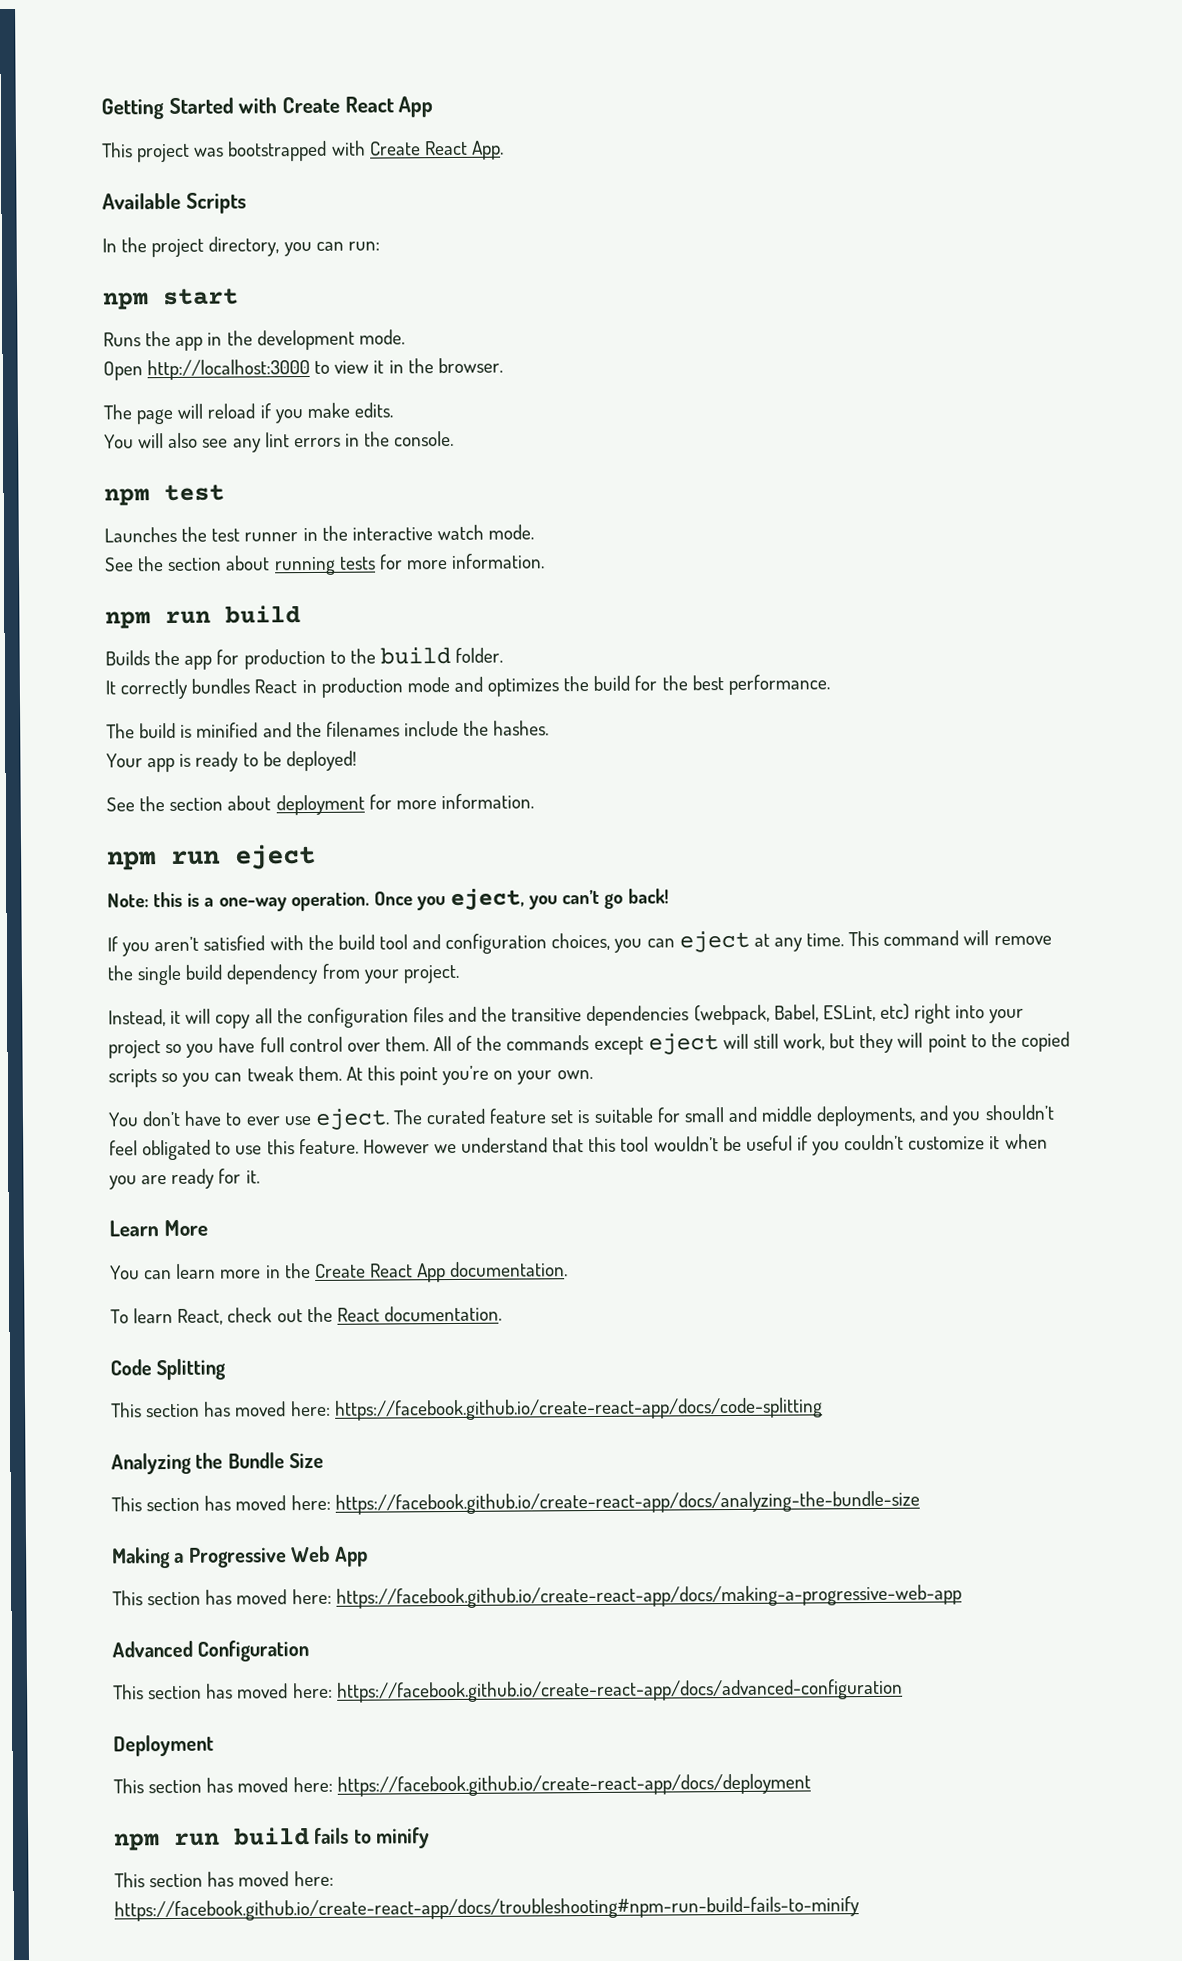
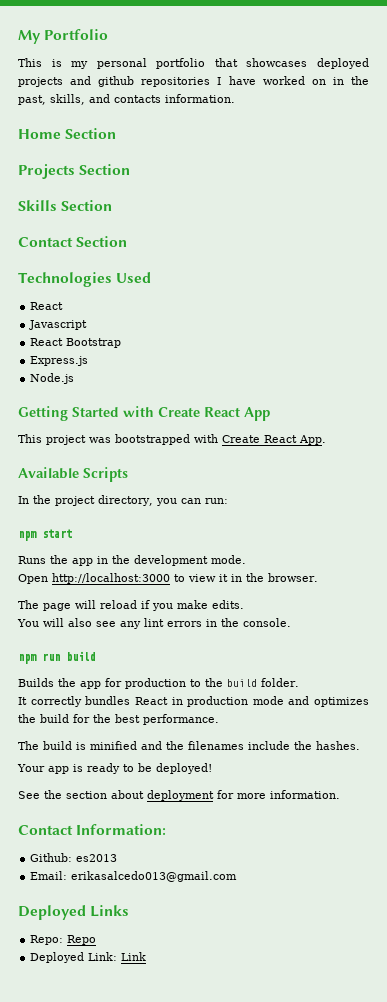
(101, 109) none -> [18,29,109,44] [18,58,369,69] [18,76,369,87] [18,94,235,105] [18,128,117,139] [18,164,131,179] [18,200,113,211] [18,236,128,247] [18,272,152,287] [30,302,64,310] [29,320,88,330] [30,338,122,348] [30,356,89,366] [30,373,75,384] My Portfolio // This is my personal portfolio that showcases deployed projects and github repositories I have worked on in the past, skills, and contacts information. // Home Section // Projects Section // Skills Section // Contact Section // Technologies Used // React // Javascript // React Bootstrap // Express.js // Node.js //
[104,484,225,506] [104,524,535,543] [104,553,546,576] // npm test // Launches the test runner in the interactive watch mode. // See the section about running tests for more information. -> (291, 622) none
[107,843,316,871] [107,888,669,912] [107,930,1052,957] [107,963,460,986] [108,1003,1025,1029] [108,1031,1070,1059] [108,1065,593,1088] [108,1104,1055,1130] [109,1133,1048,1161] [109,1168,260,1190] [109,1219,208,1237] [110,1261,569,1283] [110,1305,502,1325] [110,1358,227,1381] [111,1397,823,1421] [111,1452,325,1475] [111,1490,920,1515] [112,1545,368,1569] [112,1584,962,1609] [112,1640,310,1662] [113,1678,903,1703] [113,1734,214,1757] [113,1773,811,1797] [114,1827,431,1851] [114,1870,334,1888] [114,1896,860,1922] npm run eject // Note: this is a one-way operation. Once you eject, you can’t go back! // If you aren’t satisfied with the build tool and configuration choices, you can eject at any time. This command will remove the single build dependency from your project. // Instead, it will copy all the configuration files and the transitive dependencies (webpack, Babel, ESLint, etc) right into your project so you have full control over them. All of the commands except eject will still work, but they will point to the copied scripts so you can tweak them. At this point you’re on your own. // You don’t have to ever use eject. The curated feature set is suitable for small and middle deployments, and you shouldn’t feel obligated to use this feature. However we understand that this tool wouldn’t be useful if you couldn’t customize it when you are ready for it. // Learn More // You can learn more in the Create React App documentation. // To learn React, check out the React documentation. // Code Splitting // This section has moved here: https://facebook.github.io/create-react-app/docs/code-splitting // Analyzing the Bundle Size // This section has moved here: https://facebook.github.io/create-react-app/docs/analyzing-the-bundle-size // Making a Progressive Web App // This section has moved here: https://facebook.github.io/create-react-app/docs/making-a-progressive-web-app // Advanced Configuration // This section has moved here: https://facebook.github.io/create-react-app/docs/advanced-configuration // Deployment // This section has moved here: https://facebook.github.io/create-react-app/docs/deployment // npm run build fails to minify // This section has moved here: https://facebook.github.io/create-react-app/docs/troubleshooting#npm-run-build-fails-to-minify -> [18,824,167,835] [30,853,118,862] [30,871,238,882] [18,905,130,920] [30,935,97,945] [30,952,147,963] Contact Information: // Github: es2013 // Email: erikasalcedo013@gmail.com // Deployed Links // Repo: Repo // Deployed Link: Link

